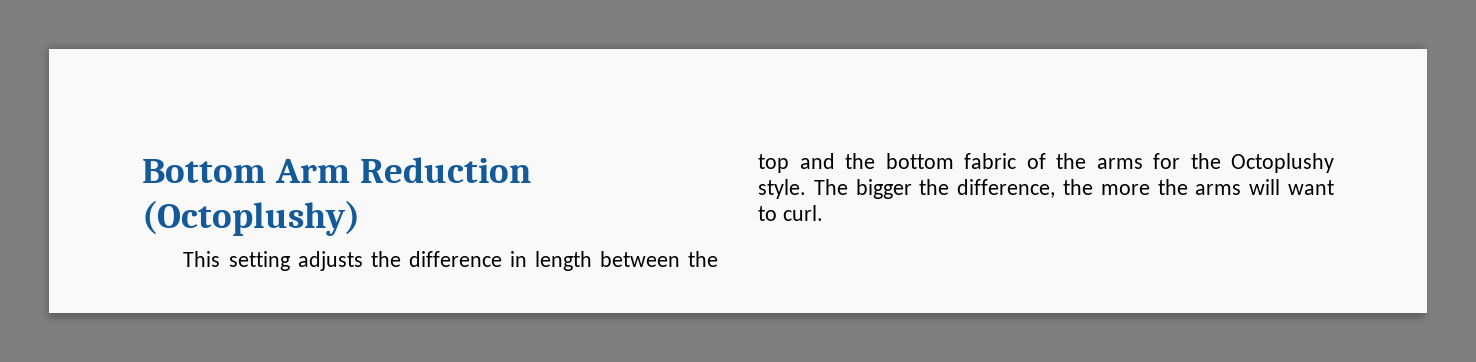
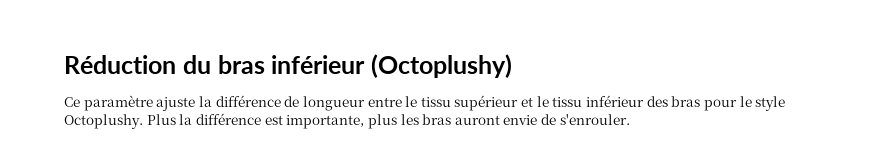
[142,157,531,183] [142,200,360,236] [183,251,718,271] [758,153,1334,173] [758,179,1334,199] [758,205,823,221] Bottom Arm Reduction (Octoplushy) // This setting adjusts the difference in length between the top and the bottom fabric of the arms for the Octoplushy style. The bigger the difference, the more the arms will want to curl. -> [64,54,512,78] [64,95,786,111] [64,113,630,129] Réduction du bras inférieur (Octoplushy) // Ce paramètre ajuste la différence de longueur entre le tissu supérieur et le tissu inférieur des bras pour le style Octoplushy. Plus la différence est importante, plus les bras auront envie de s'enrouler.

